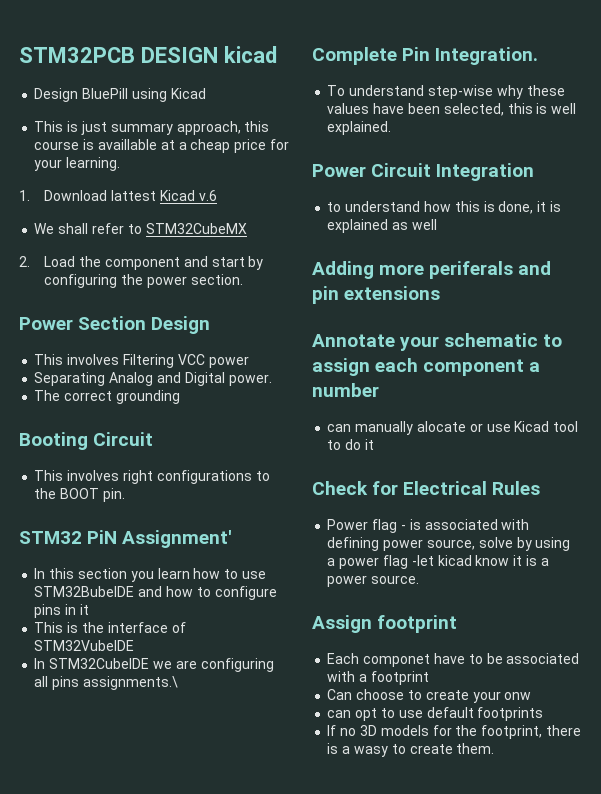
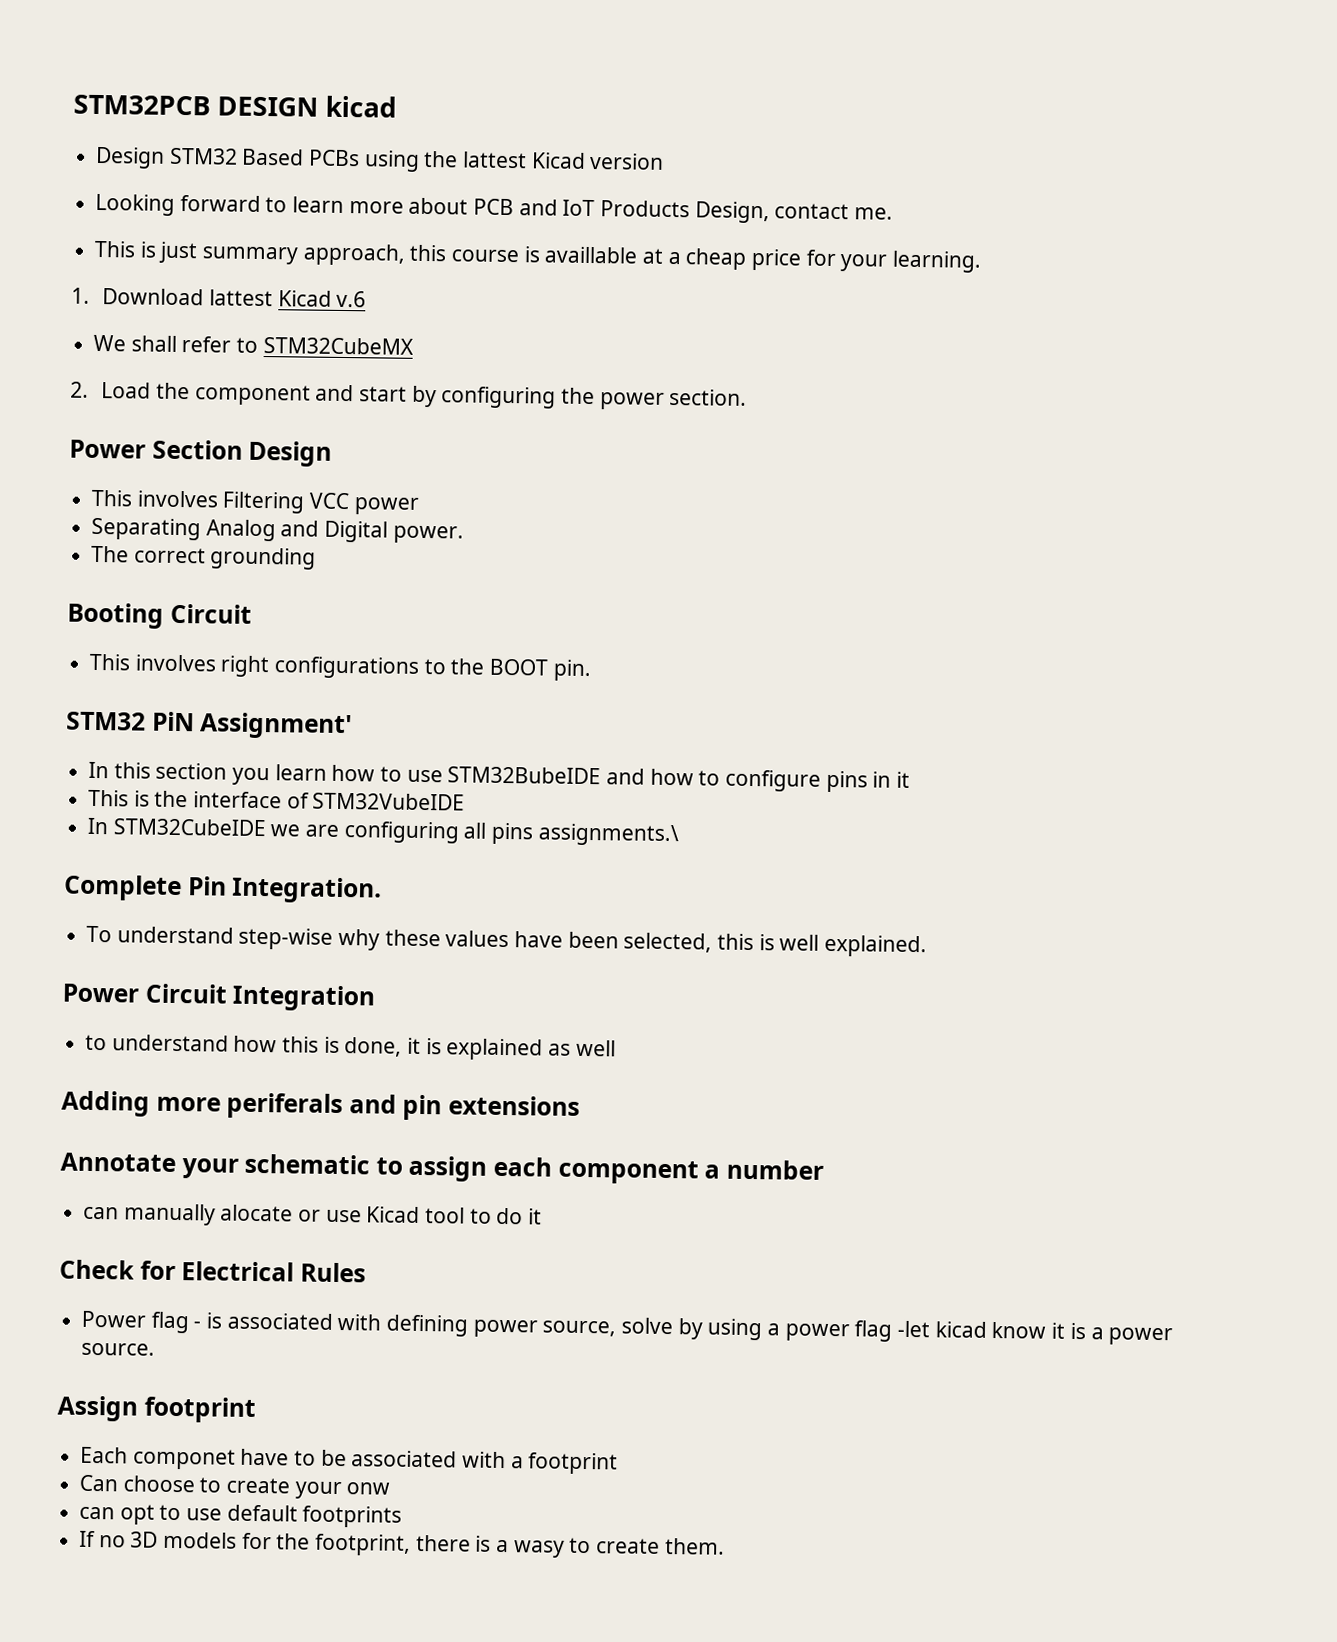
[82,88,206,102] BluePill using Kicad -> [168,147,665,172] [95,193,894,224] STM32 Based PCBs using the lattest Kicad version // Looking forward to learn more about PCB and IoT Products Design, contact me.

